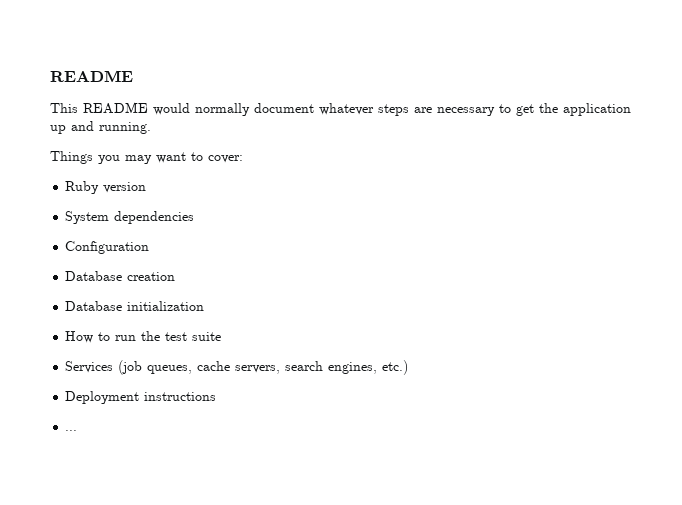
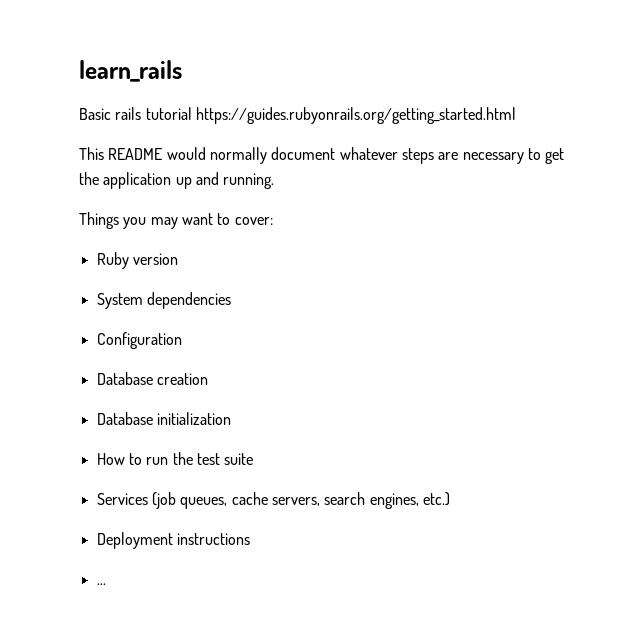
[50,70,133,82] README -> [79,60,182,82] [79,107,516,124] learn_rails // Basic rails tutorial https://guides.rubyonrails.org/getting_started.html

